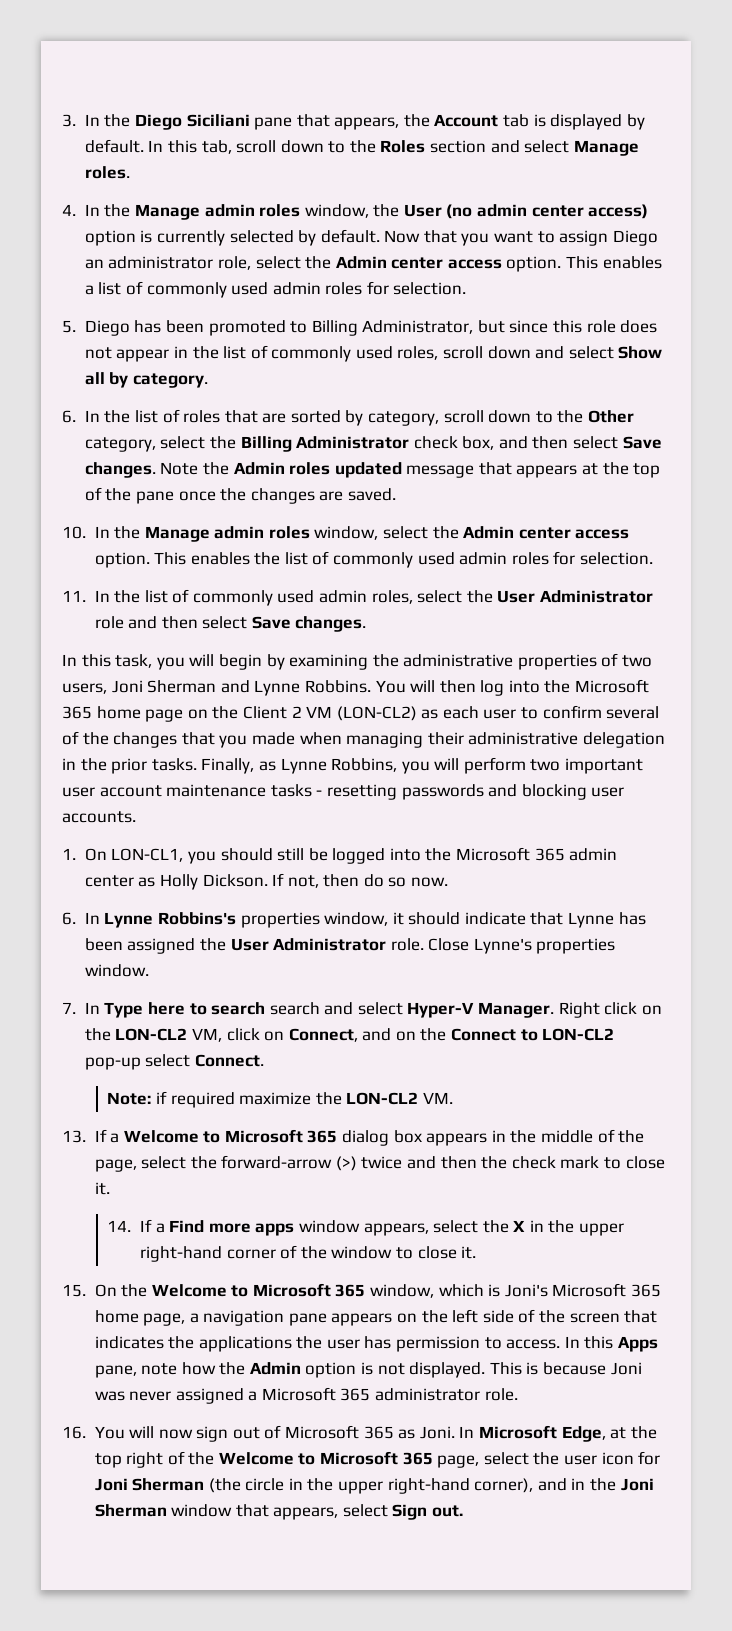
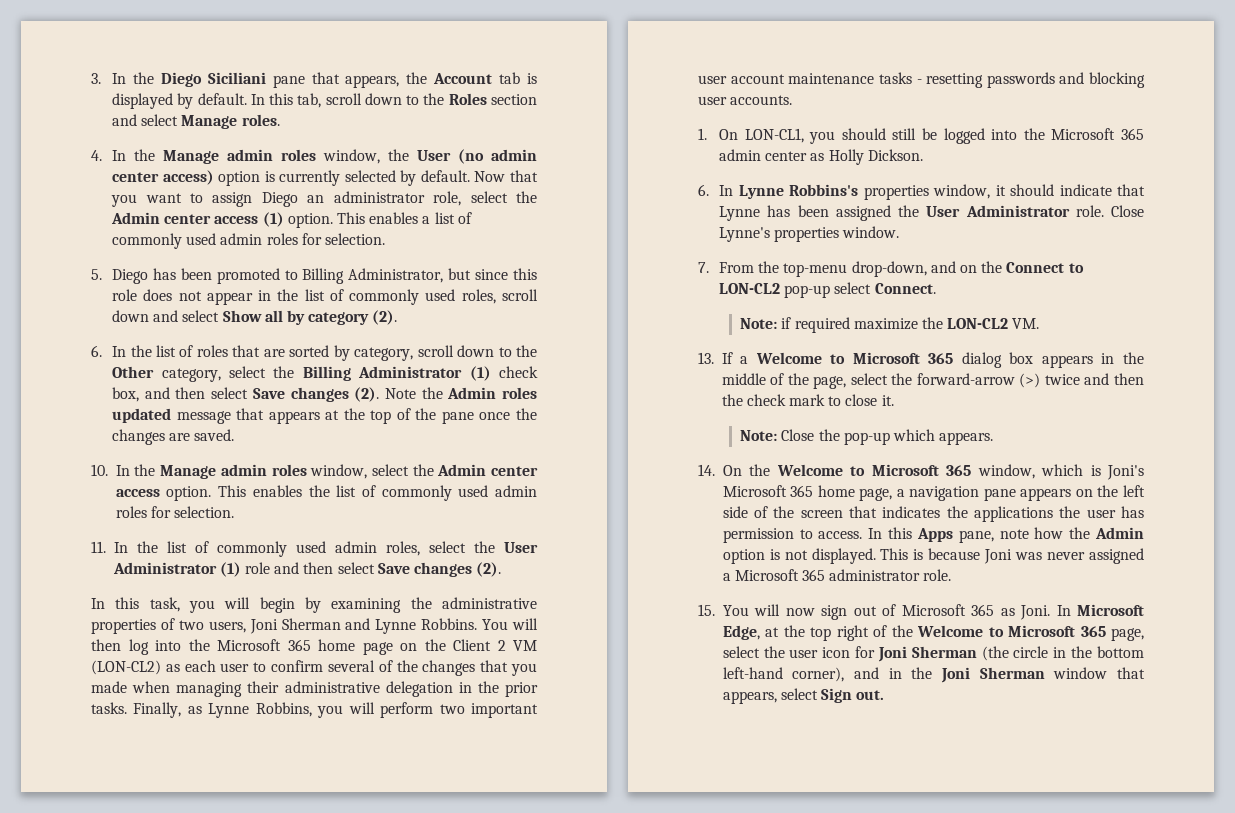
(502, 264) none -> [262,212,284,227] (1)
[132,373,208,388] category. -> [308,310,398,325] category (2).
(410, 442) none -> [469,366,491,381] (1)
[84,462,156,478] changes. -> [290,387,380,402] changes (2).
(653, 596) none -> [219,562,241,577] (1)
[295,616,367,632] changes. -> [414,562,502,577] changes (2).
[272,873,449,888] If not, then do so now. -> (923, 155) none
[84,1002,662,1018] [84,1028,358,1042] In Type here to search search and select Hyper-V Manager. Right click on the LON-CL2 VM, click on Connect, -> [719,261,927,277] From the top-menu drop-down,
[107,1219,625,1236] [139,1245,477,1262] [62,1284,86,1297] 14. If a Find more apps window appears, select the X in the upper right-hand corner of the window to close it. // 15. -> [740,429,994,445] [698,464,715,476] Note: Close the pop-up which appears. // 14.
[62,1426,86,1439] 16. -> [698,604,715,616] 15.
[338,1478,470,1494] upper right-hand -> [1097,646,1144,658] [722,667,783,679] bottom left-hand

